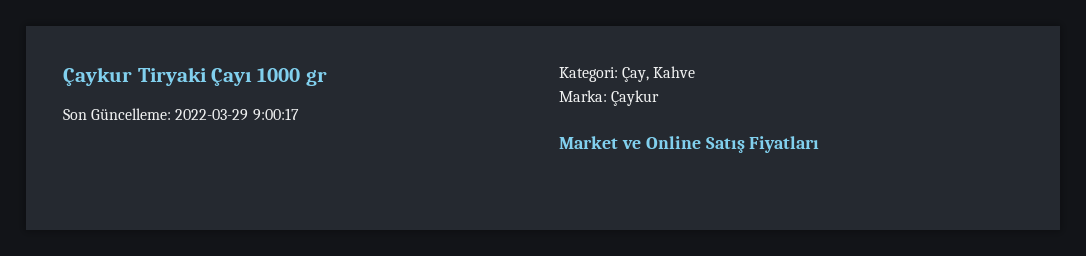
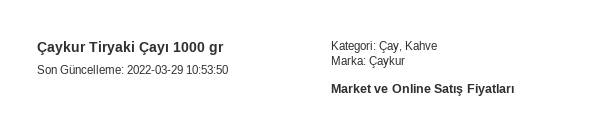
[252,108,299,121] 9:00:17 -> [186,65,229,74] 10:53:50

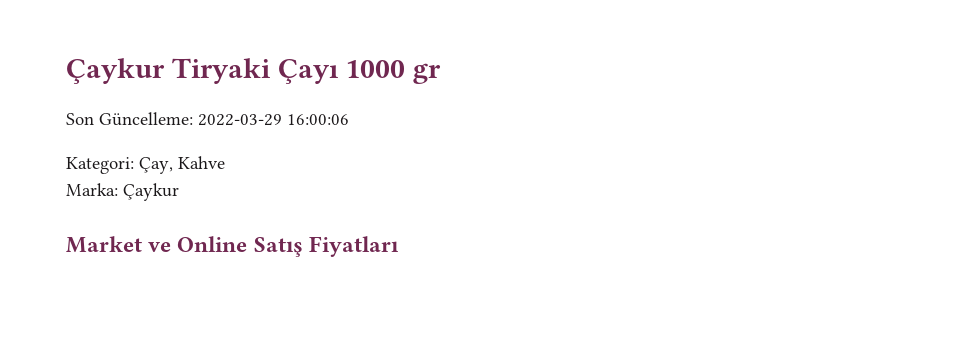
[186,65,229,74] 10:53:50 -> [287,114,349,125] 16:00:06

